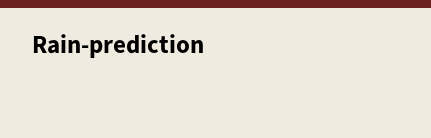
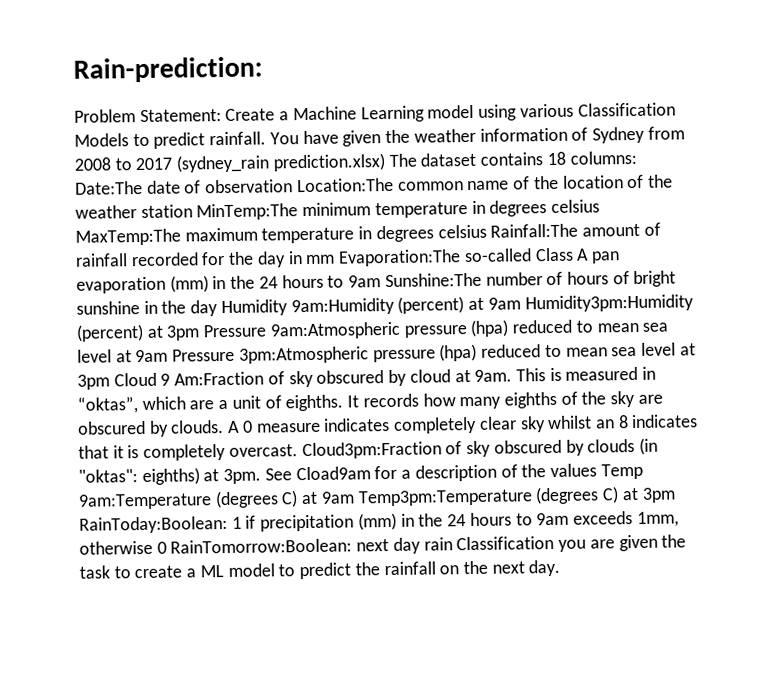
[32,34,204,58] Rain-prediction -> [73,56,263,83] [74,102,676,123] [74,126,685,149] [74,150,637,173] [75,174,673,195] [75,199,601,221] [75,222,661,246] [75,247,620,268] [76,270,677,294] [76,294,694,317] [76,319,669,342] [77,342,696,364] [77,366,657,390] [77,390,663,414] [78,414,699,437] [78,437,658,462] [78,463,643,486] [78,486,676,510] [79,511,679,534] [79,534,687,555] [79,559,561,580] Rain-prediction: // Problem Statement: Create a Machine Learning model using various Classification Models to predict rainfall. You have given the weather information of Sydney from 2008 to 2017 (sydney_rain prediction.xlsx) The dataset contains 18 columns: Date:The date of observation Location:The common name of the location of the weather station MinTemp:The minimum temperature in degrees celsius MaxTemp:The maximum temperature in degrees celsius Rainfall:The amount of rainfall recorded for the day in mm Evaporation:The so-called Class A pan evaporation (mm) in the 24 hours to 9am Sunshine:The number of hours of bright sunshine in the day Humidity 9am:Humidity (percent) at 9am Humidity3pm:Humidity (percent) at 3pm Pressure 9am:Atmospheric pressure (hpa) reduced to mean sea level at 9am Pressure 3pm:Atmospheric pressure (hpa) reduced to mean sea level at 3pm Cloud 9 Am:Fraction of sky obscured by cloud at 9am. This is measured in “oktas”, which are a unit of eighths. It records how many eighths of the sky are obscured by clouds. A 0 measure indicates completely clear sky whilst an 8 indicates that it is completely overcast. Cloud3pm:Fraction of sky obscured by clouds (in "oktas": eighths) at 3pm. See Cload9am for a description of the values Temp 9am:Temperature (degrees C) at 9am Temp3pm:Temperature (degrees C) at 3pm RainToday:Boolean: 1 if precipitation (mm) in the 24 hours to 9am exceeds 1mm, otherwise 0 RainTomorrow:Boolean: next day rain Classification you are given the task to create a ML model to predict the rainfall on the next day.

